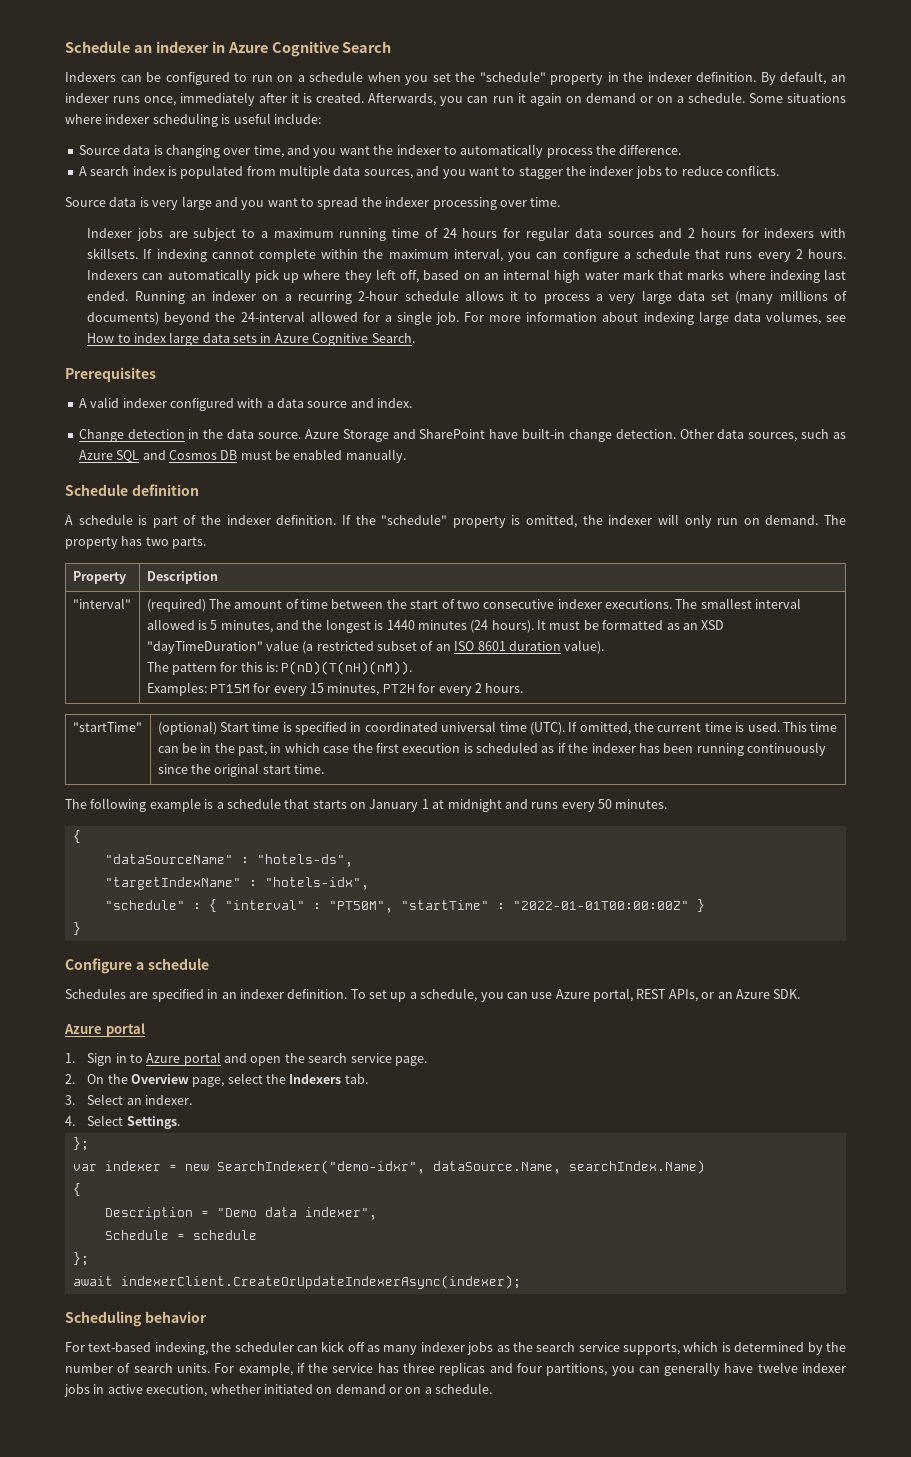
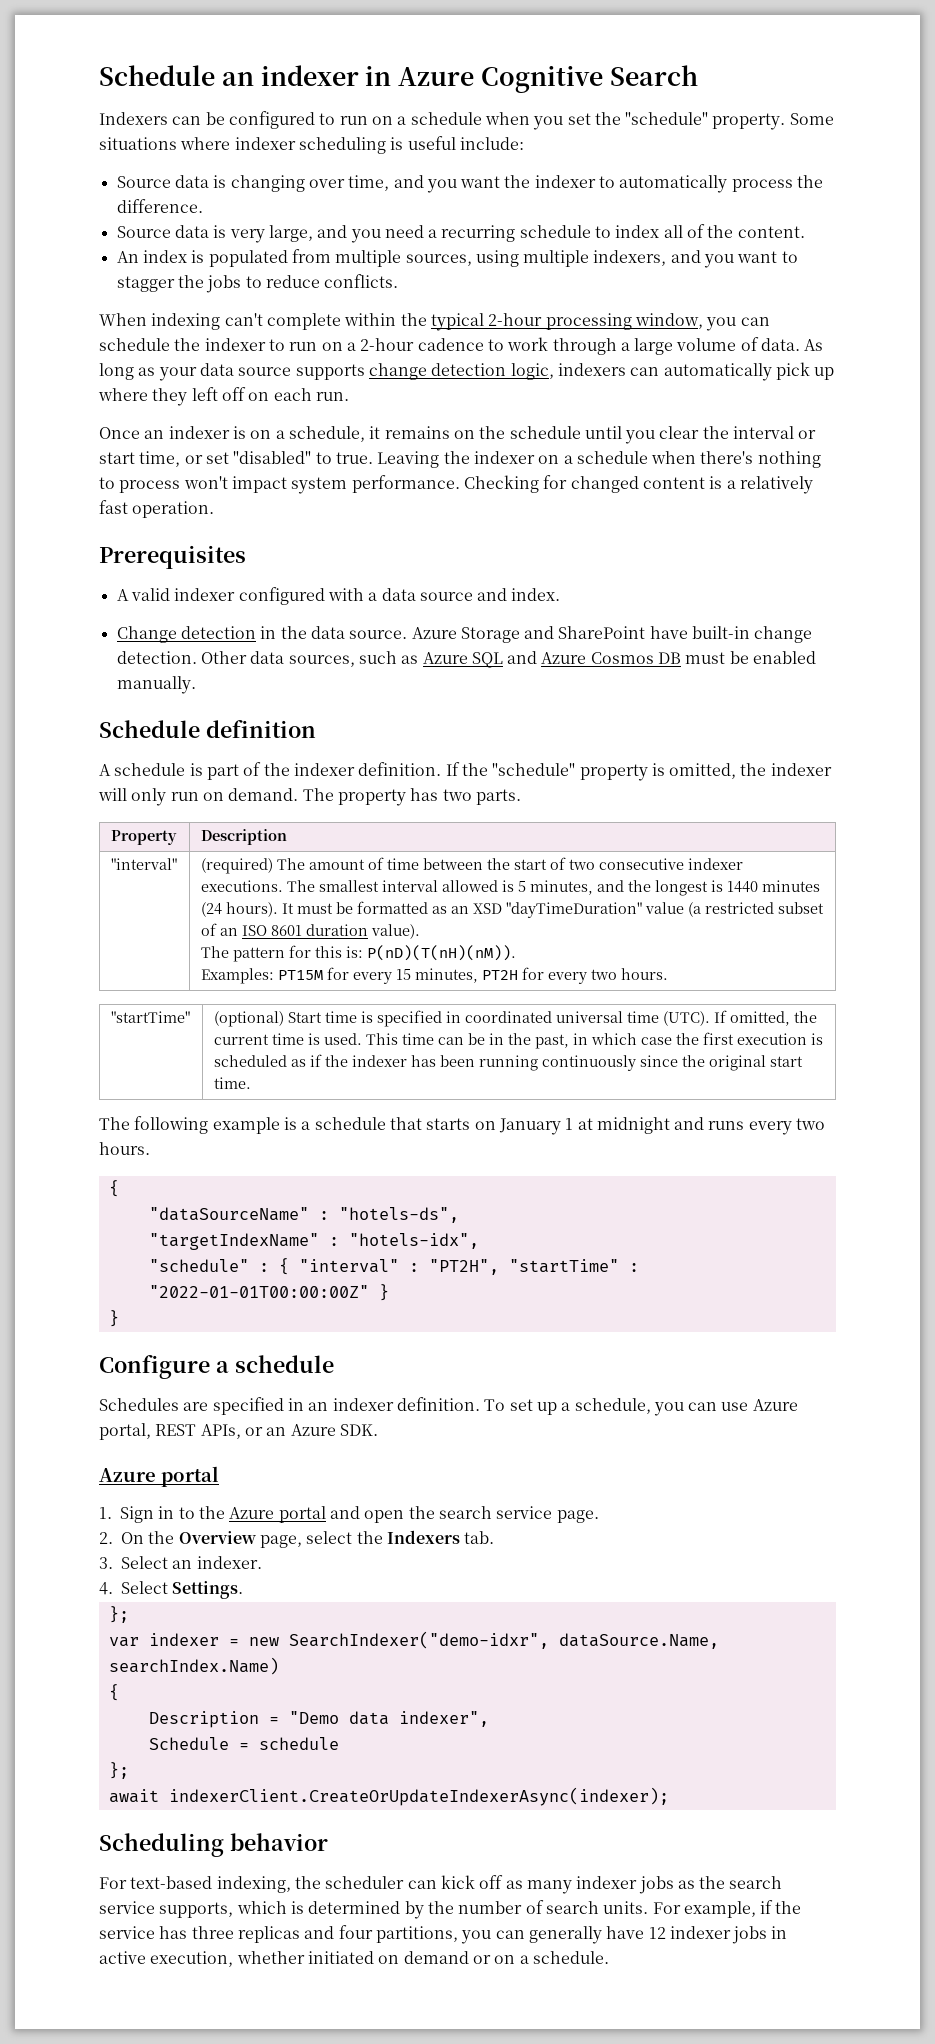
[550,71,846,85] [65,92,745,106] property in the indexer definition. By default, an indexer runs once, immediately after it is created. Afterwards, you can run it again on demand or on a schedule. -> [712,113,786,130] property.
[78,166,130,176] A search -> [116,224,805,243] [116,251,139,263] Source data is very large, and you need a recurring schedule to index all of the content. // An
[333,166,413,179] data sources, -> [405,250,667,267] sources, using multiple indexers,
[589,166,634,176] indexer -> (204, 281) none
[65,196,561,210] [87,227,846,241] [87,248,846,262] [87,270,139,280] Source data is very large and you want to spread the indexer processing over time. // Indexer jobs are subject to a maximum running time of 24 hours for regular data sources and 2 hours for indexers with skillsets. If indexing cannot complete within the maximum interval, you can configure a schedule that runs every 2 hours. Indexers -> [99,313,770,331] [99,337,824,355] [99,363,626,381] When indexing can't complete within the typical 2-hour processing window, you can schedule the indexer to run on a 2-hour cadence to work through a large volume of data. As long as your data source supports change detection logic, indexers
[400,269,847,283] [87,290,847,304] [87,311,846,325] [87,332,415,346] off, based on an internal high water mark that marks where indexing last ended. Running an indexer on a recurring 2-hour schedule allows it to process a very large data set (many millions of documents) beyond the 24-interval allowed for a single job. For more information about indexing large data volumes, see How to index large data sets in Azure Cognitive Search. -> [221,387,349,401] [99,426,817,444] [99,451,821,468] [99,475,813,494] [99,500,215,518] off on each run. // Once an indexer is on a schedule, it remains on the schedule until you clear the interval or start time, or set "disabled" to true. Leaving the indexer on a schedule when there's nothing to process won't impact system performance. Checking for changed content is a relatively fast operation.
(166, 455) none -> [541,652,587,664] Azure
[474,683,482,693] 2 -> [590,969,617,980] two
[598,799,668,809] 50 minutes. -> [796,1118,826,1130] [99,1142,150,1155] two hours.
[328,901,393,913] "PT50M", -> [428,1259,499,1275] "PT2H",
(143, 1058) none -> [198,1506,225,1519] the
[757,1362,798,1373] twelve -> [648,1927,666,1939] 12

